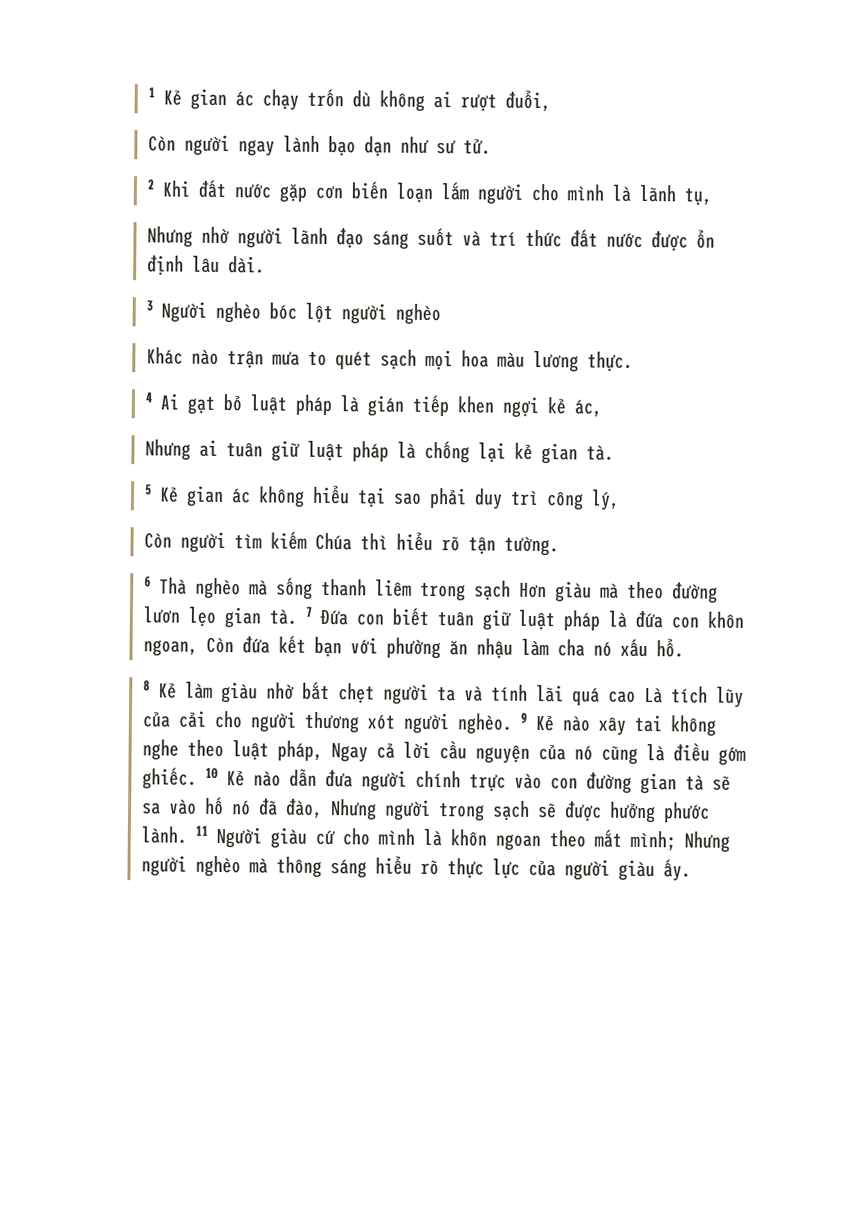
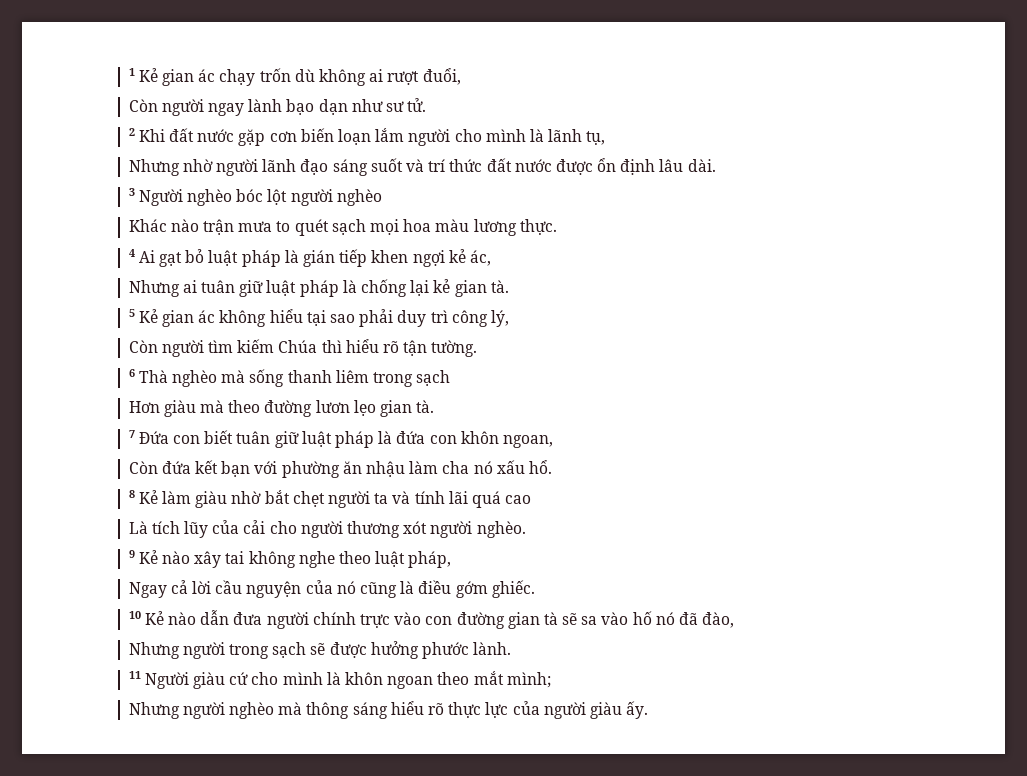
(511, 590) none -> (451, 378) //
(297, 617) none -> (435, 406) //
(198, 648) none -> (553, 441) //
(636, 696) none -> (532, 499) //
(512, 724) none -> (526, 529) //
(323, 750) none -> (452, 559) //
(197, 778) none -> (535, 589) //
(323, 808) none -> (735, 620) //
(187, 835) none -> (512, 648) //
(676, 841) none -> (551, 680) //

